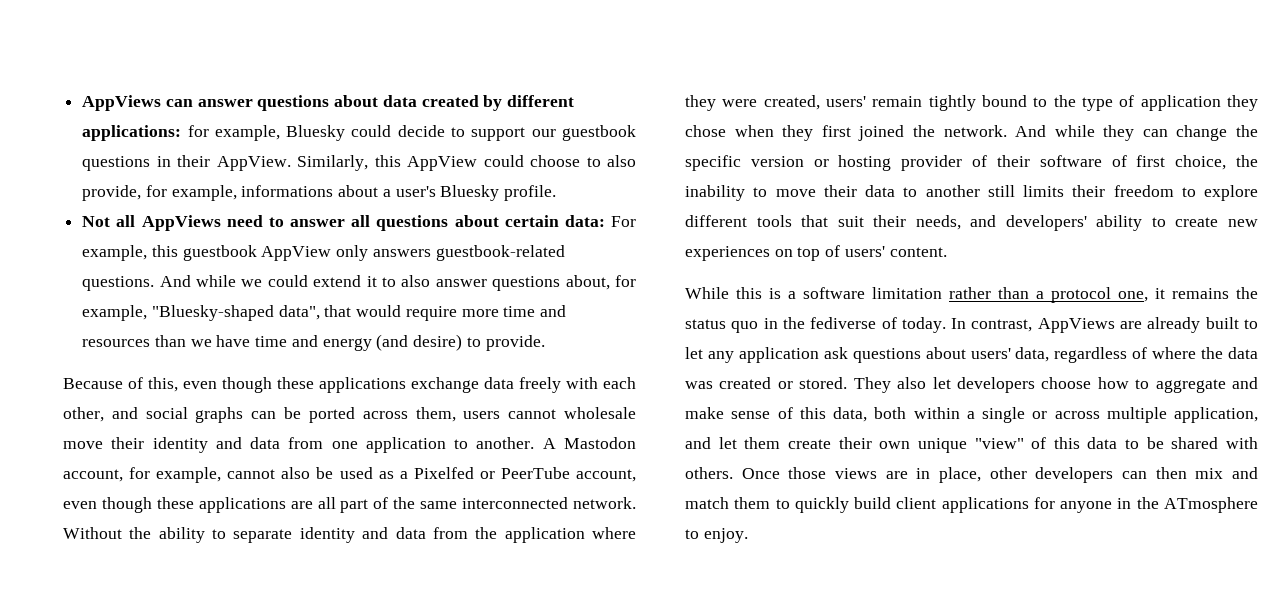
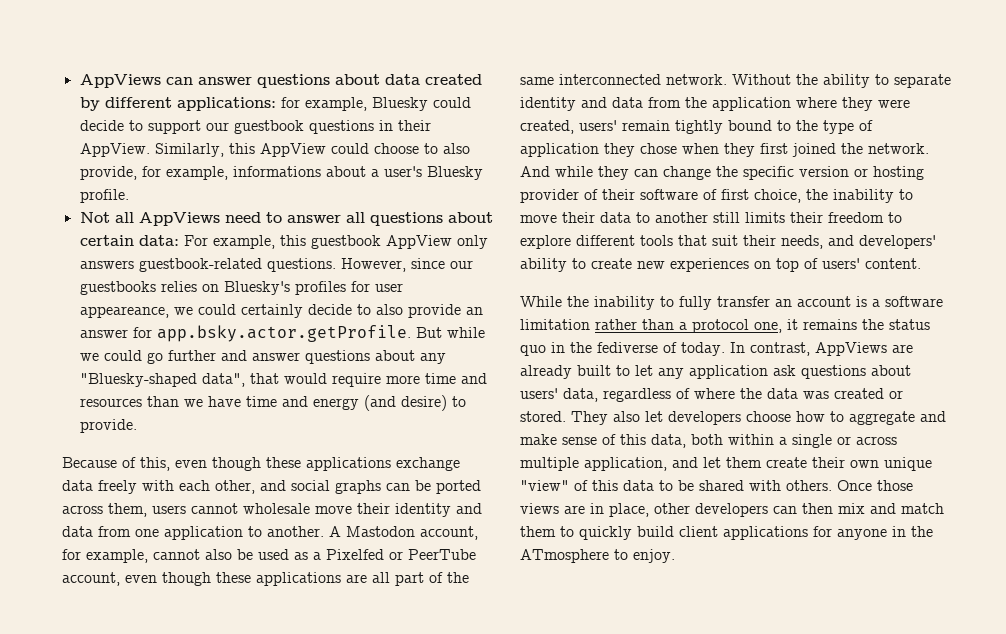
[159,275,636,291] [82,305,148,321] And while we could extend it to also answer questions about, for example, -> [340,258,473,272] [79,281,403,295] [79,304,483,318] [79,325,485,342] [79,350,446,364] However, since our guestbooks relies on Bluesky's profiles for user appeareance, we could certainly decide to also provide an answer for app.bsky.actor.getProfile. But while we could go further and answer questions about any
[736,287,762,299] this -> [567,296,851,310] the inability to fully transfer an account

